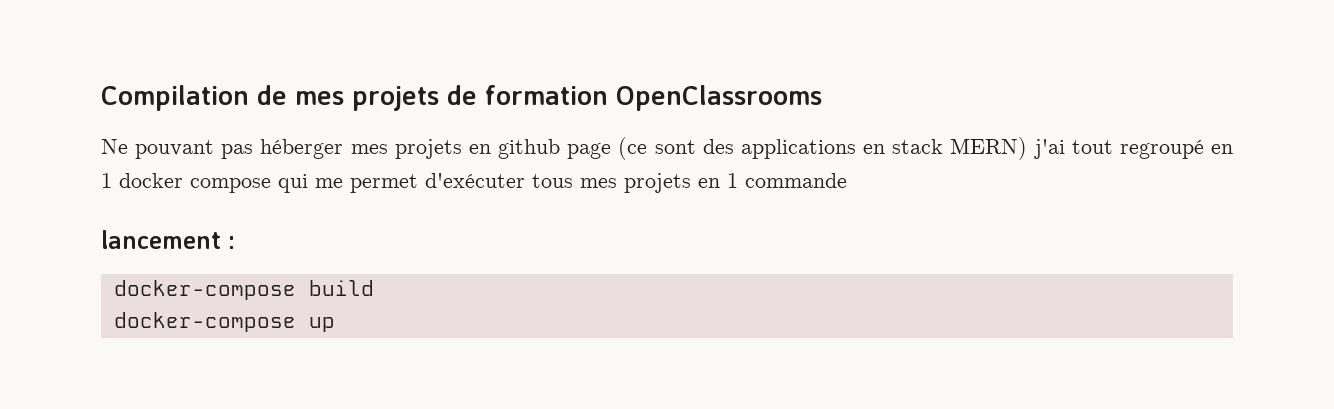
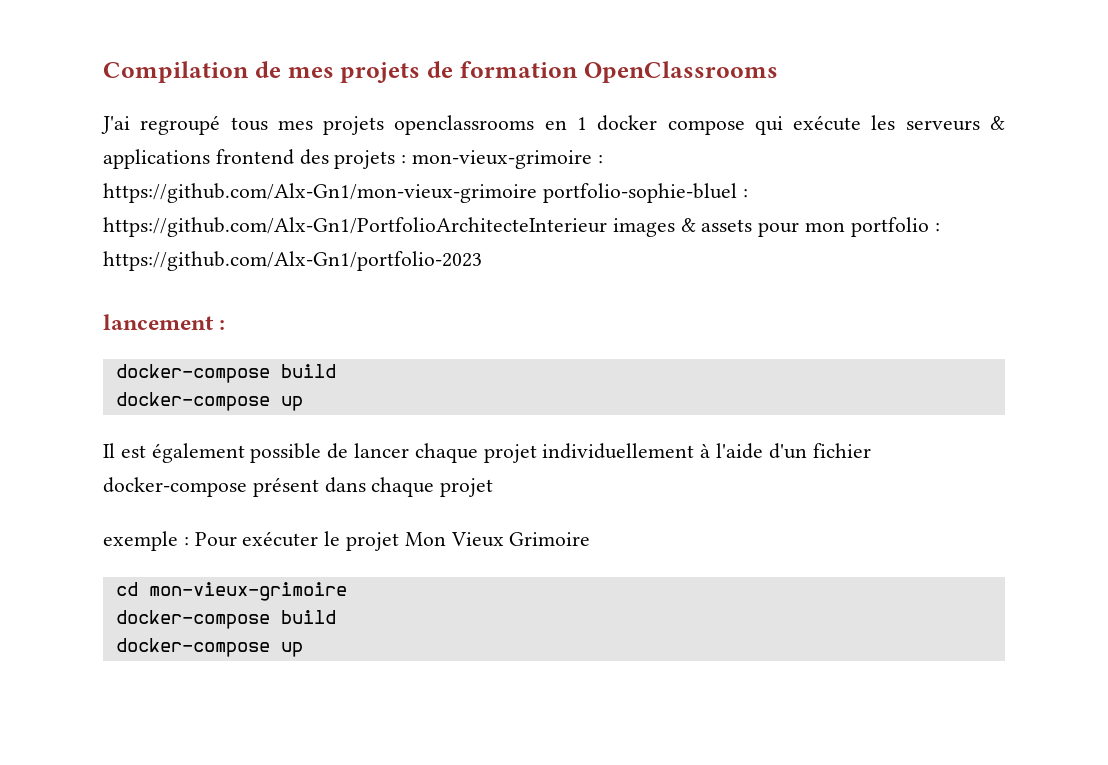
[101,137,1204,160] Ne pouvant pas héberger mes projets en github page (ce sont des applications en stack MERN) j'ai tout regroupé -> [101,115,535,135] J'ai regroupé tous mes projets openclassrooms
[315,173,847,193] me permet d'exécuter tous mes projets en 1 commande -> [793,115,1006,131] [103,149,603,169] [103,183,748,203] [103,217,940,237] [103,251,482,271] exécute les serveurs & applications frontend des projets : mon-vieux-grimoire : https://github.com/Alx-Gn1/mon-vieux-grimoire portfolio-sophie-bluel : https://github.com/Alx-Gn1/PortfolioArchitecteInterieur images & assets pour mon portfolio : https://github.com/Alx-Gn1/portfolio-2023
(335, 324) none -> [103,443,871,463] [103,477,494,497] [103,531,591,551] [115,582,347,601] [115,610,336,629] [115,638,303,657] // Il est également possible de lancer chaque projet individuellement à l'aide d'un fichier docker-compose présent dans chaque projet // exemple : Pour exécuter le projet Mon Vieux Grimoire // cd mon-vieux-grimoire // docker-compose build // docker-compose up

